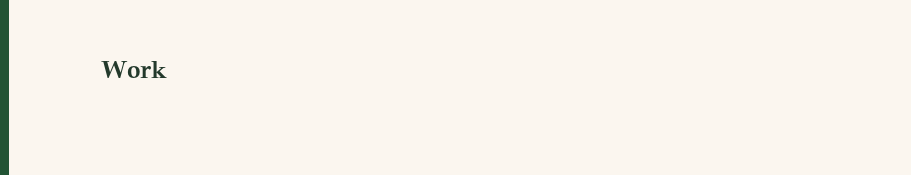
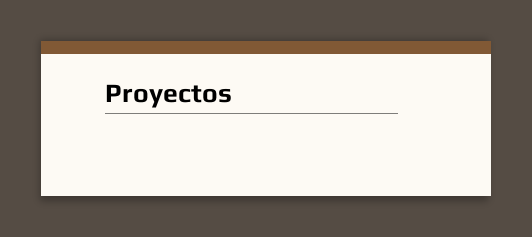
[101,61,167,78] Work -> [105,84,232,108] Proyectos

